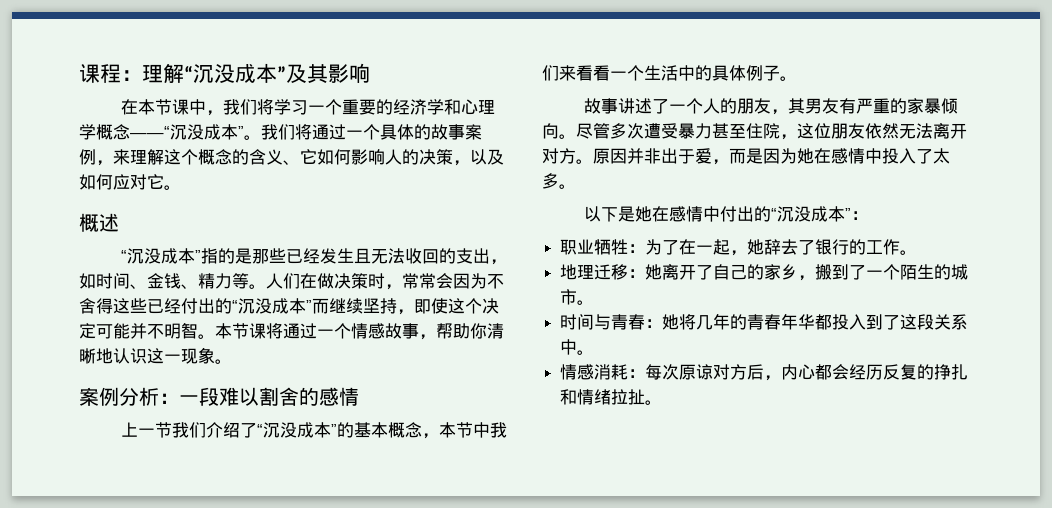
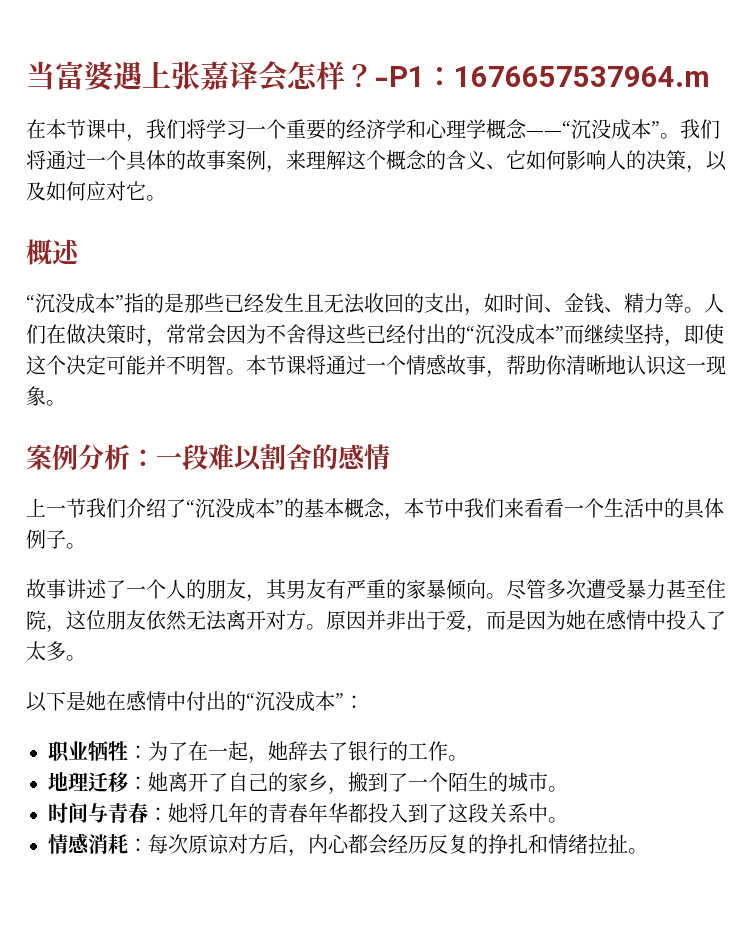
[79,63,370,83] 课程：理解“沉没成本”及其影响 -> [26,61,710,92] 当富婆遇上张嘉译会怎样？-P1：1676657537964.m

